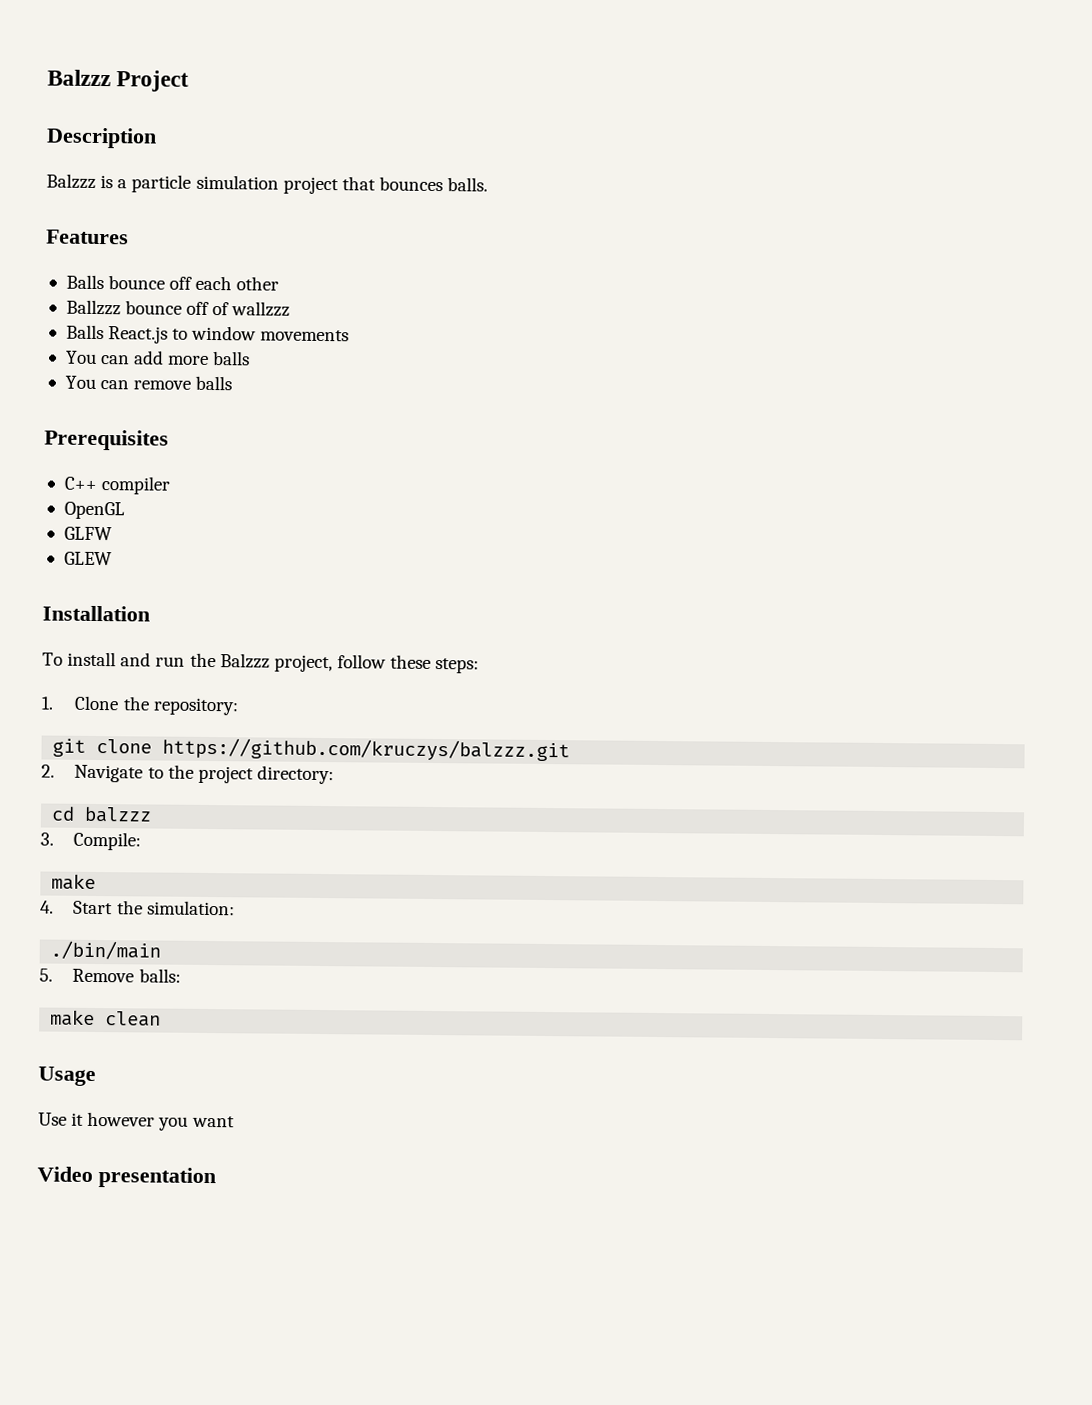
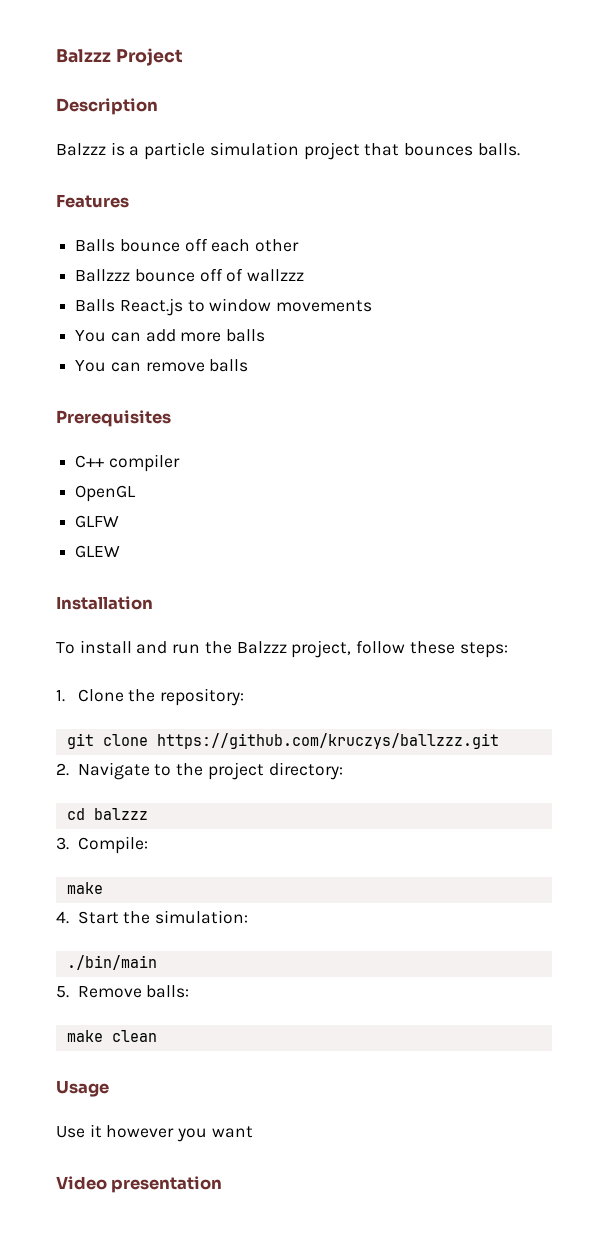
[162,737,571,762] https://github.com/kruczys/balzzz.git -> [156,733,499,749] https://github.com/kruczys/ballzzz.git

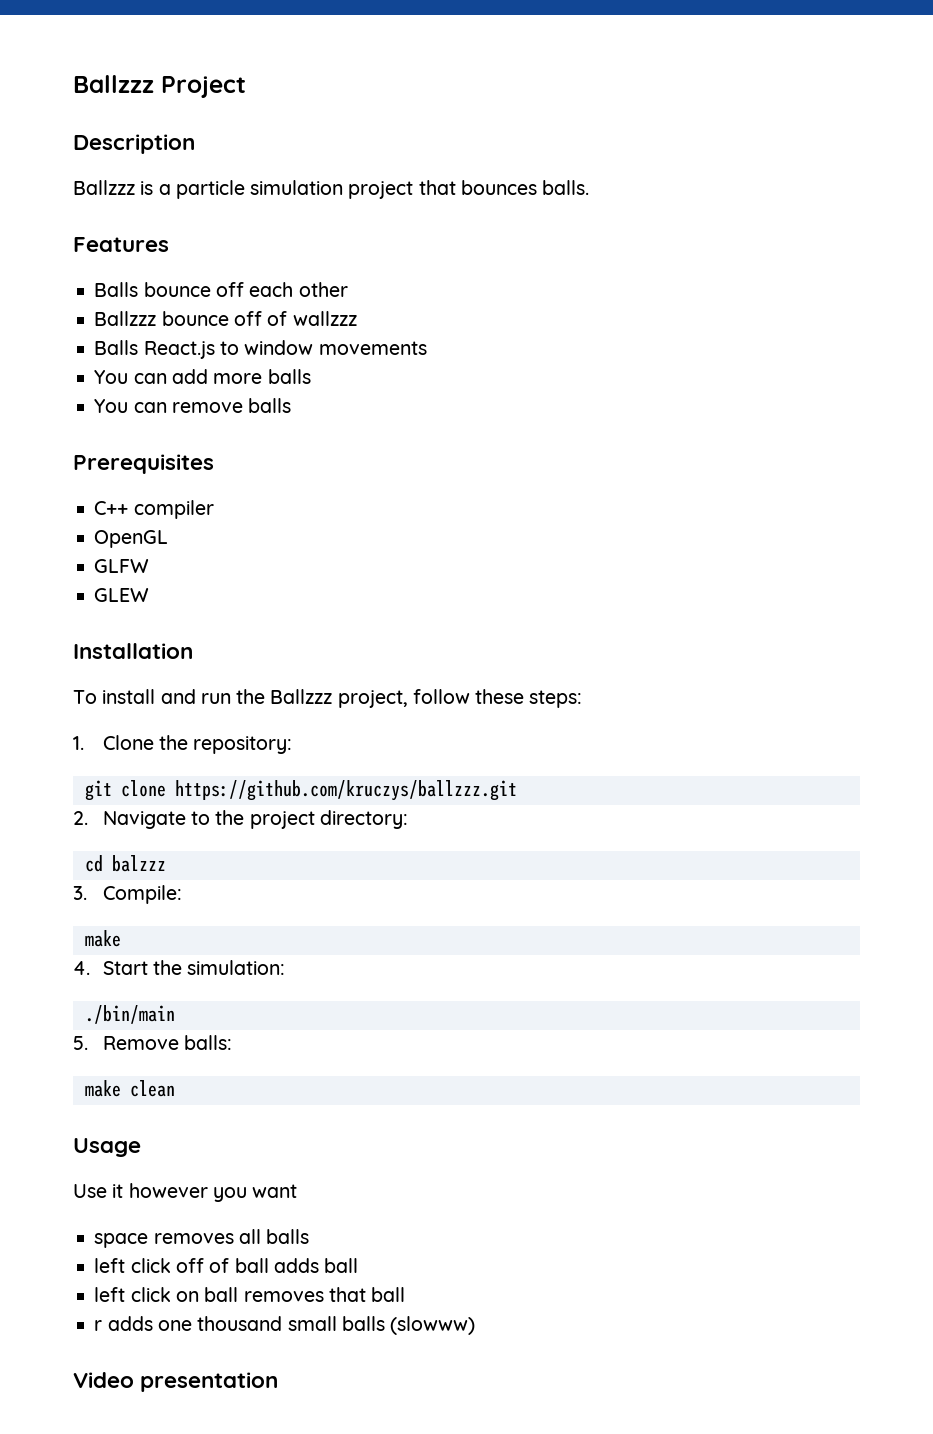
[56,49,111,63] Balzzz -> [73,75,154,93] Ballzzz
[56,143,106,156] Balzzz -> [73,180,135,195] Ballzzz
[236,641,287,654] Balzzz -> [270,689,333,704] Ballzzz
(253, 1132) none -> [94,1229,310,1248] [94,1258,359,1273] [94,1287,406,1302] [94,1316,476,1335] // space removes all balls // left click off of ball adds ball // left click on ball removes that ball // r adds one thousand small balls (slowww)

